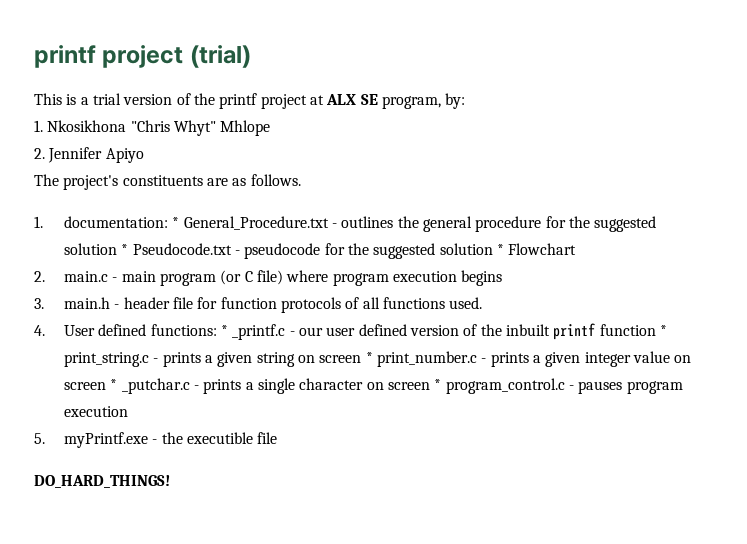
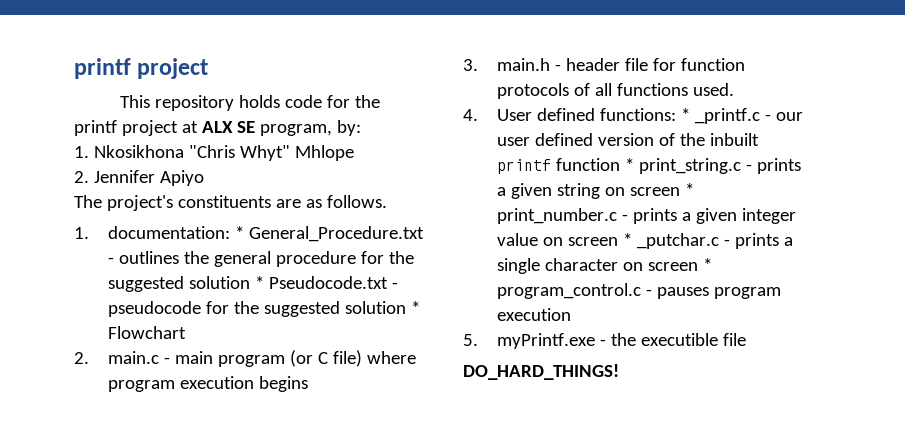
[34,45,251,68] printf project (trial) -> [74,58,209,79] printf project
[66,93,191,105] is a trial version of -> [155,95,351,111] repository holds code for

